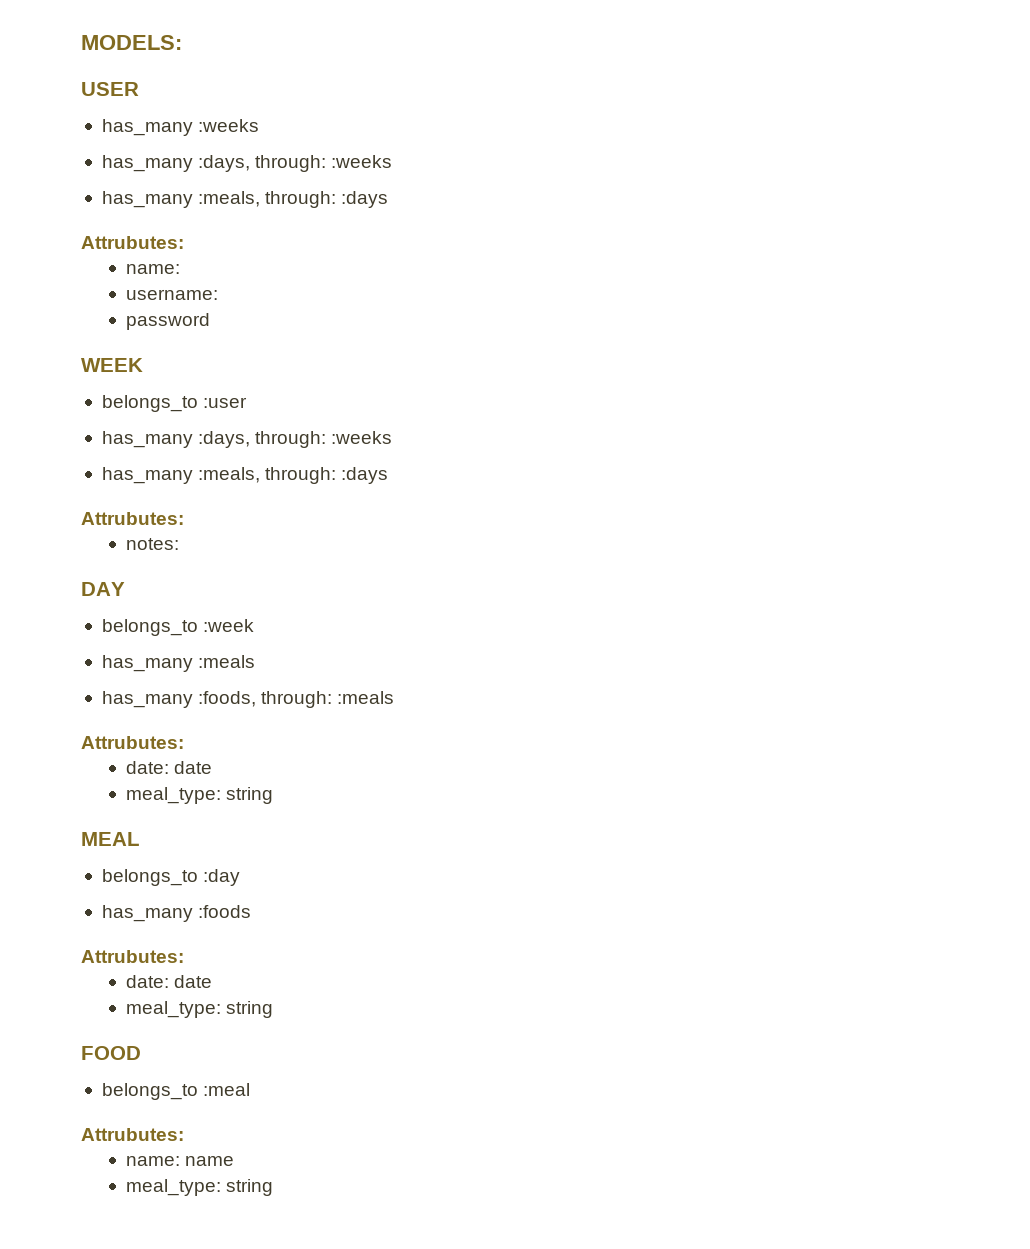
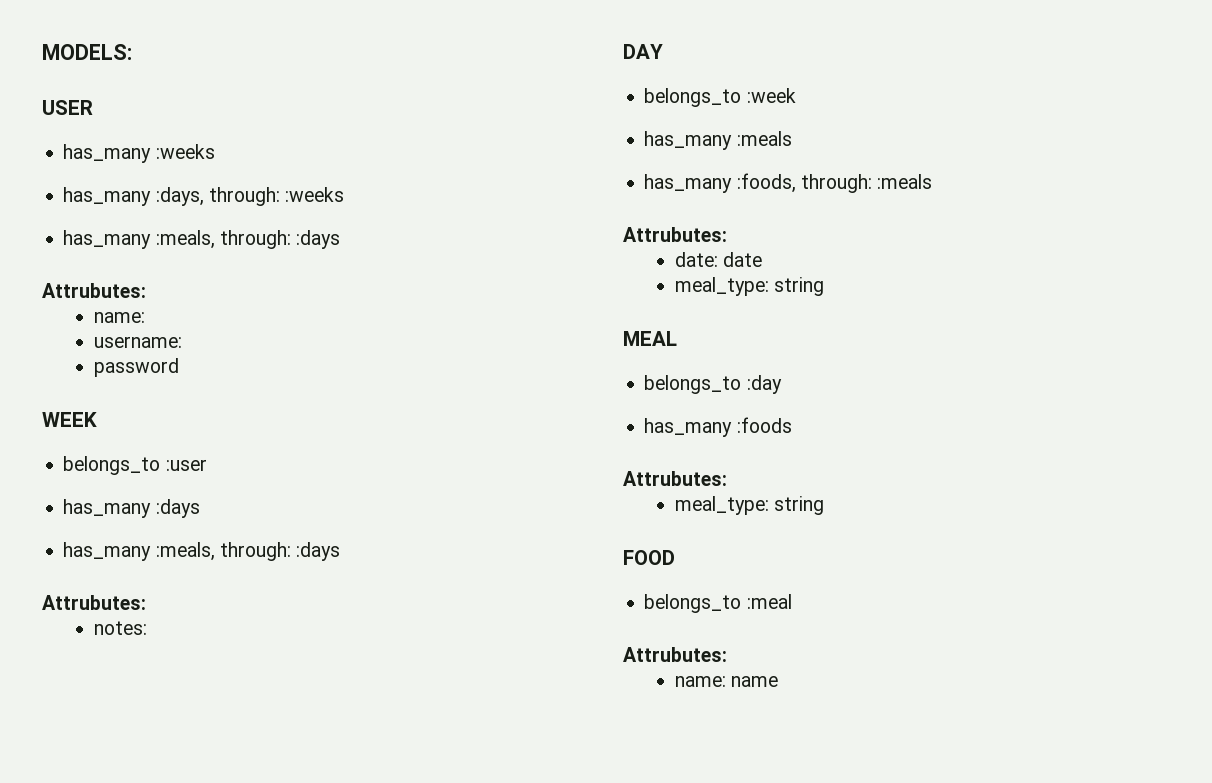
[198,431,393,448] :days, through: :weeks -> [155,499,200,518] :days
[125,975,213,988] // date: date -> (727, 478) none
[125,1179,274,1196] // meal_type: string -> (778, 681) none

